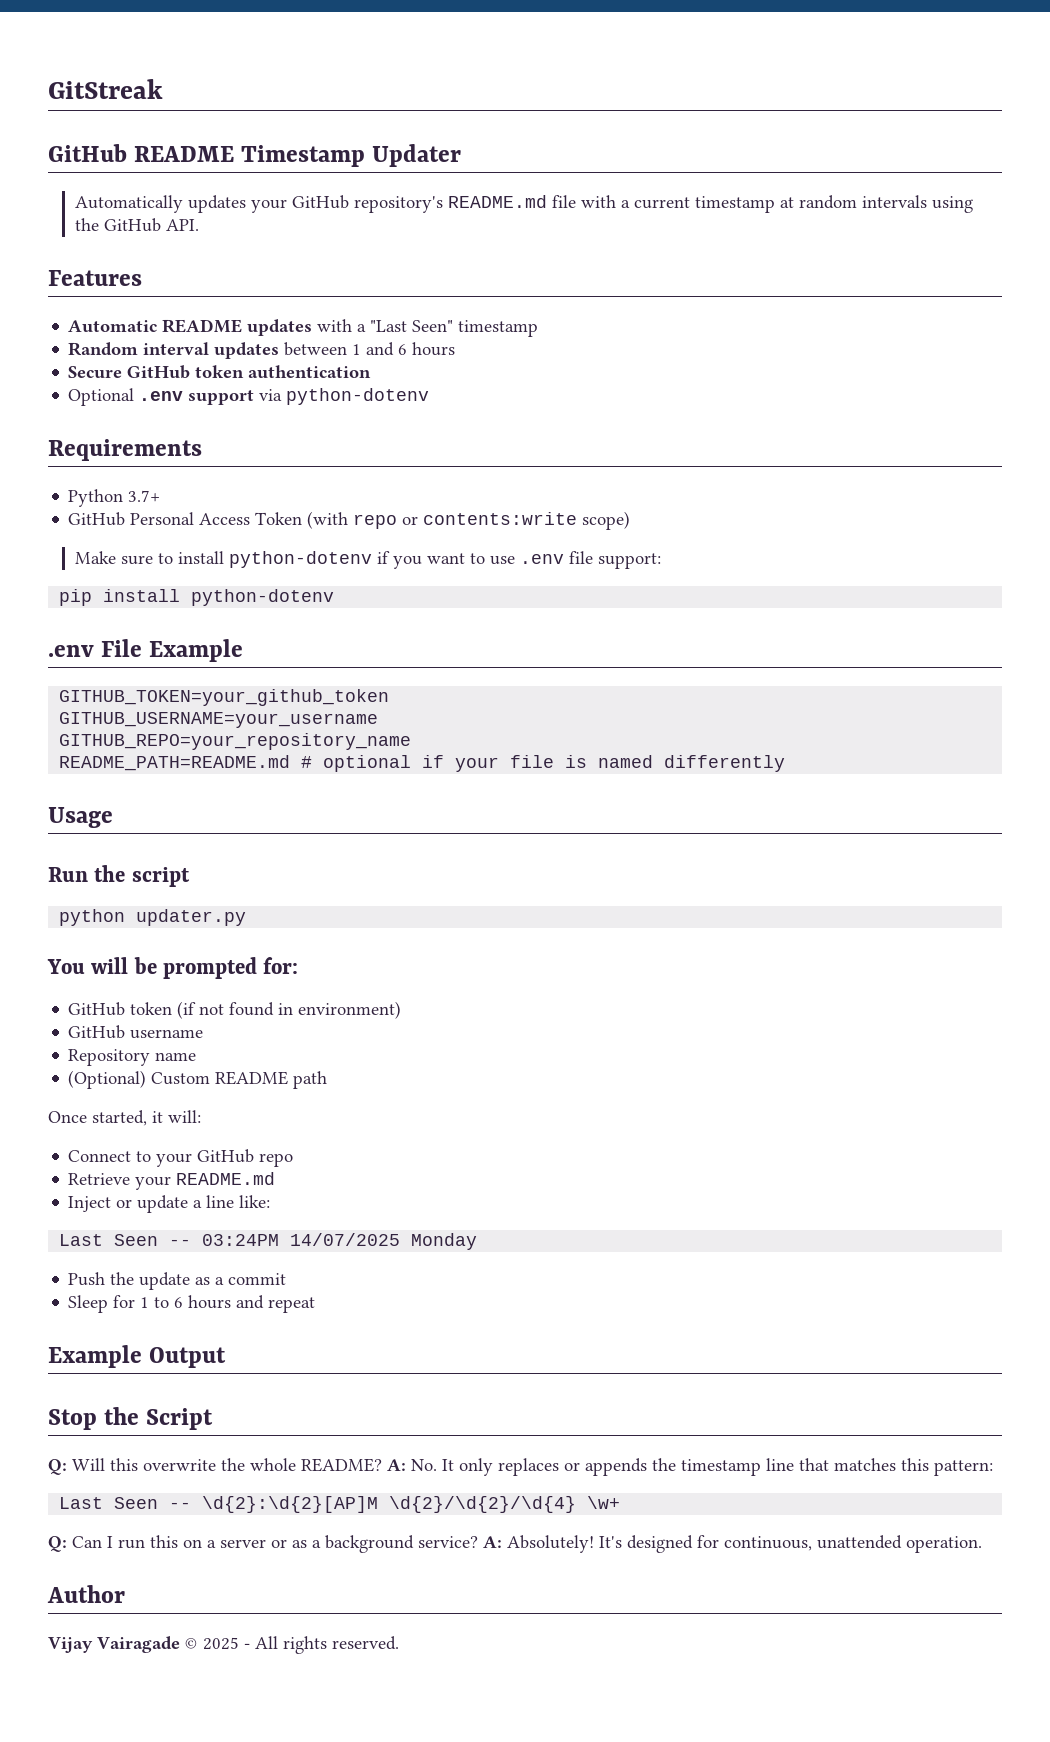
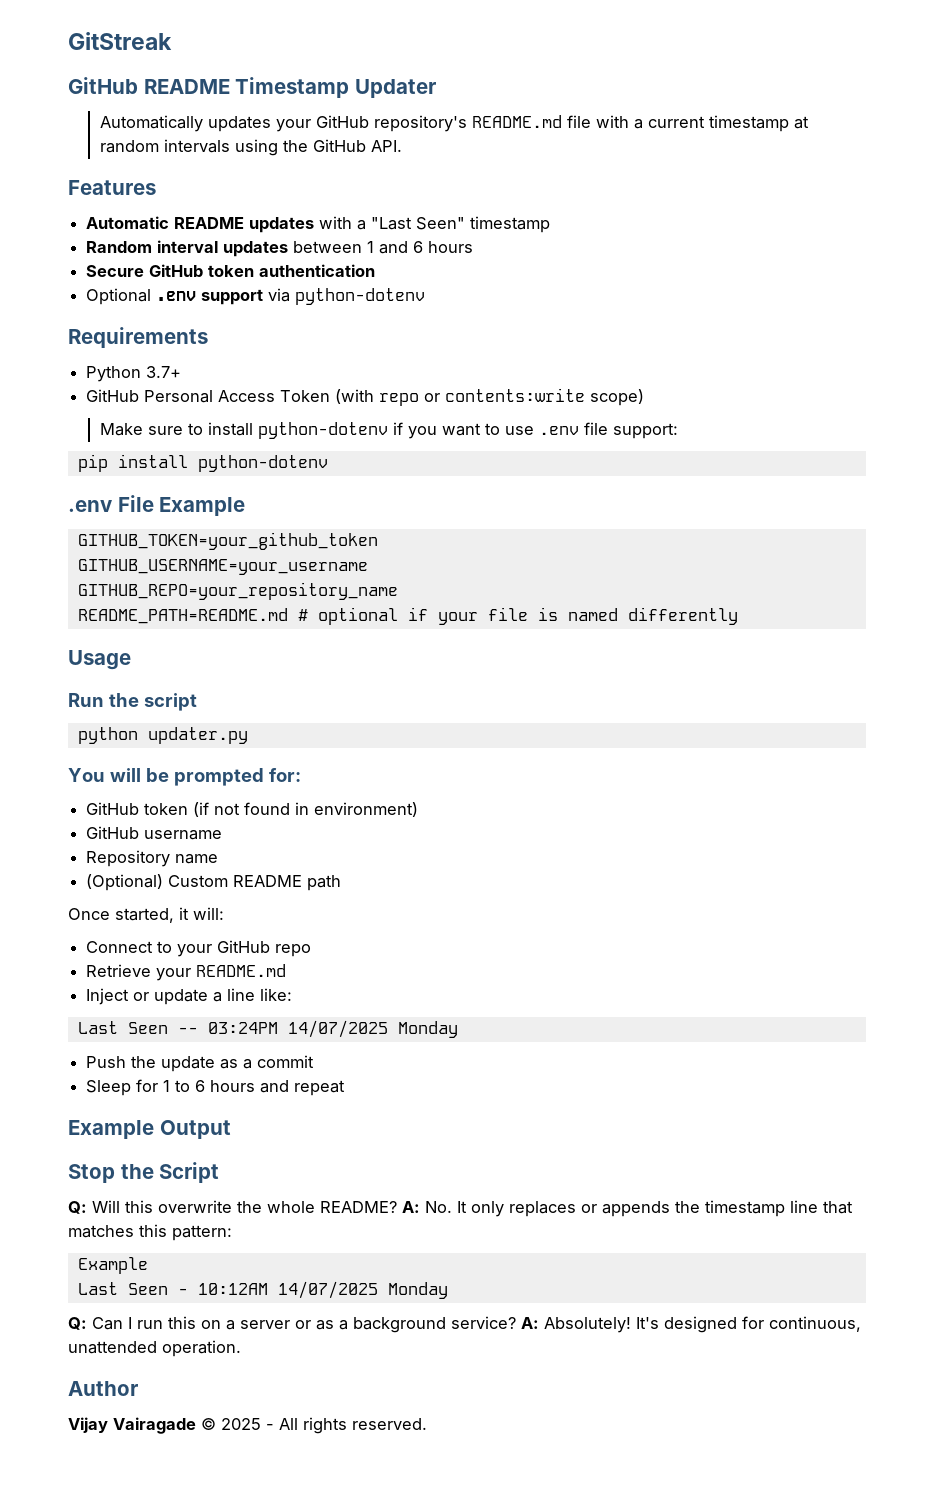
[59,1496,621,1513] // Last Seen -- \d{2}:\d{2}[AP]M \d{2}/\d{2}/\d{4} \w+ -> [77,1257,148,1274] [77,1281,448,1299] // Example // Last Seen - 10:12AM 14/07/2025 Monday

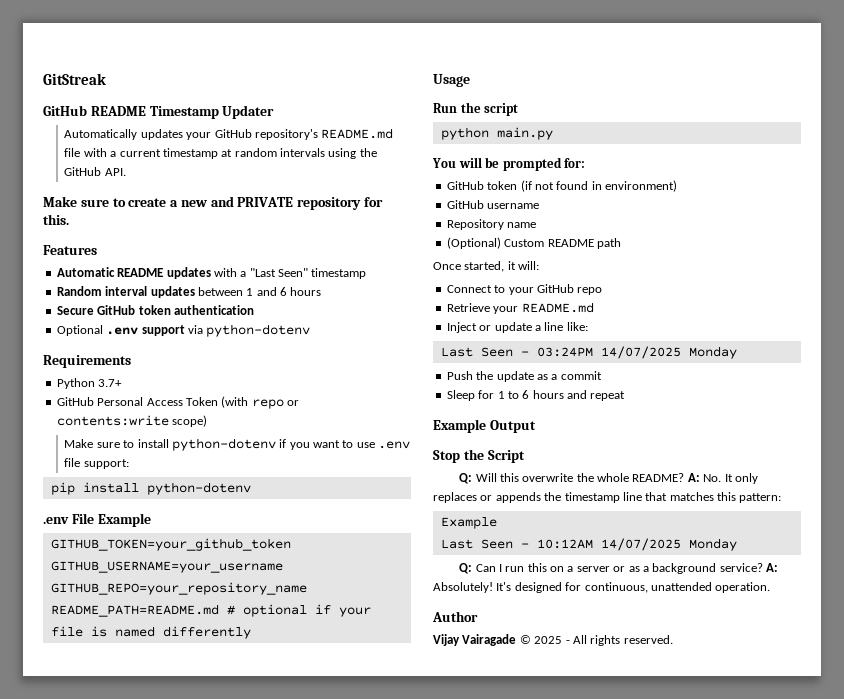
(402, 146) none -> [43,196,384,210] [43,214,69,225] // Make sure to create a new and PRIVATE repository for this.
[147,727,248,744] updater.py -> [496,127,553,140] main.py
[177,1027,198,1034] -- -> [520,351,529,356] -

